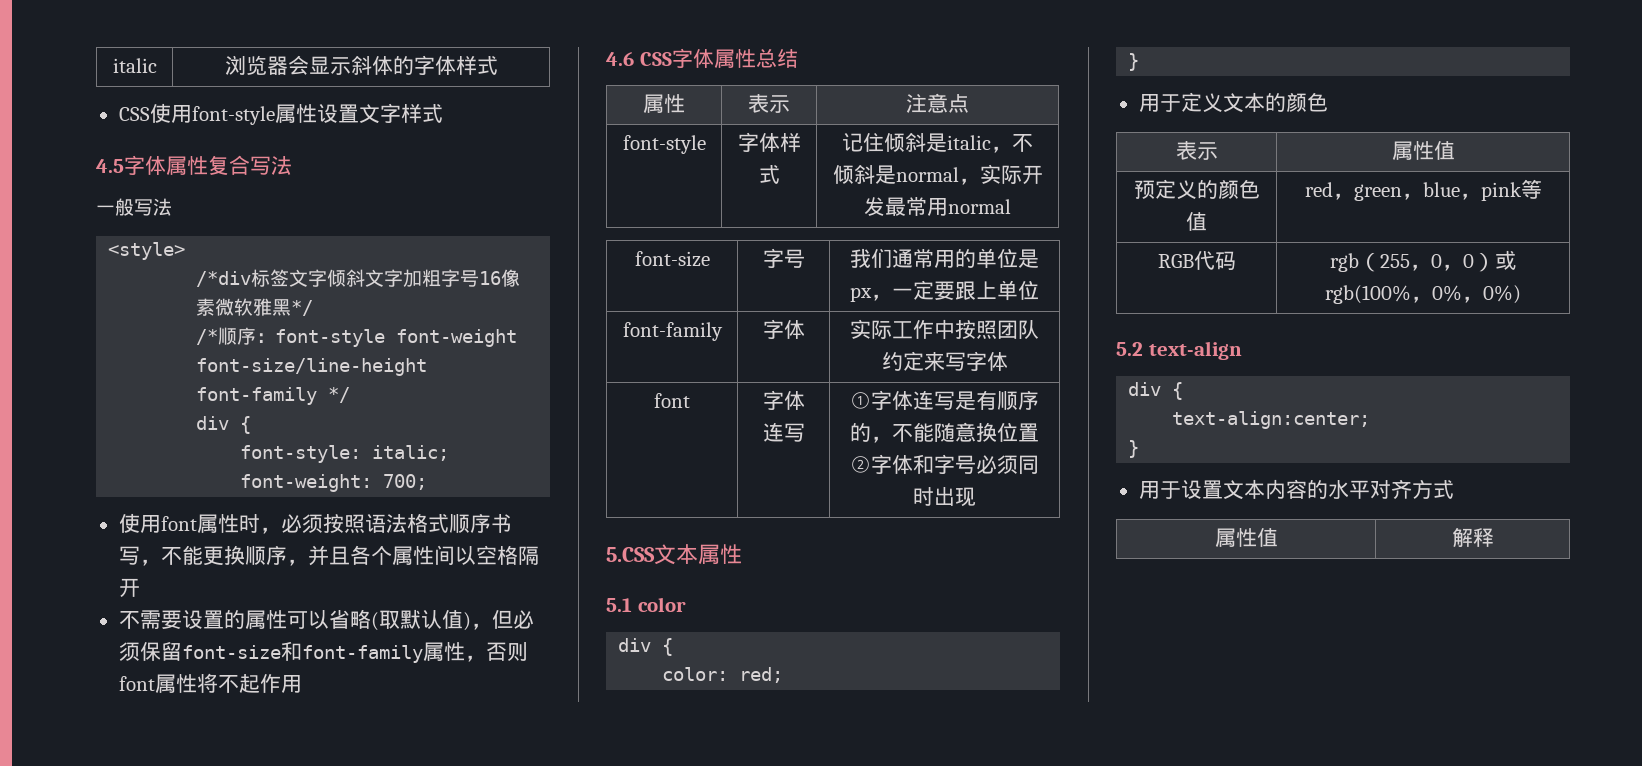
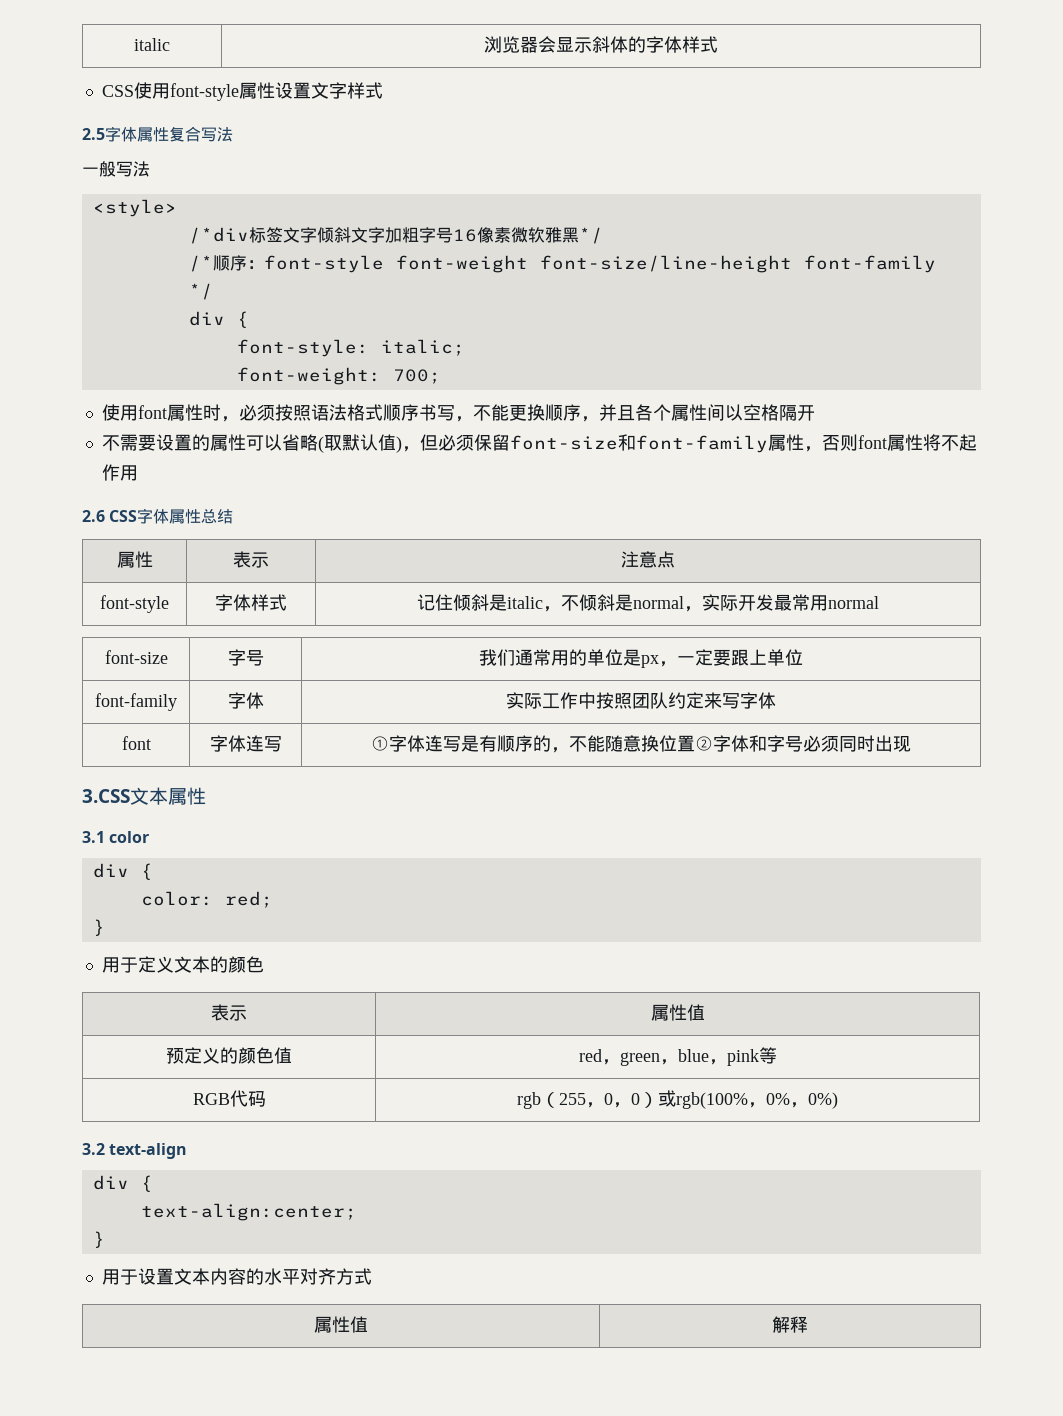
[96,159,124,173] 4.5 -> [82,128,105,140] 2.5
[606,52,634,66] 4.6 -> [82,510,105,522] 2.6
[606,547,655,562] 5.CSS -> [82,789,130,803] 3.CSS
[606,598,632,612] 5.1 -> [82,831,105,843] 3.1
[1116,342,1143,356] 5.2 -> [82,1143,105,1155] 3.2

